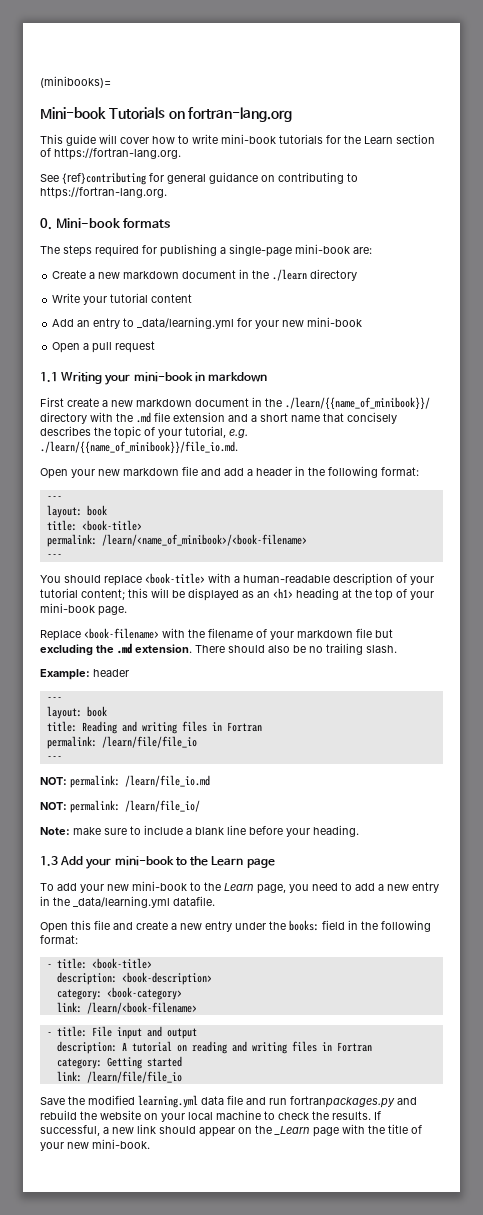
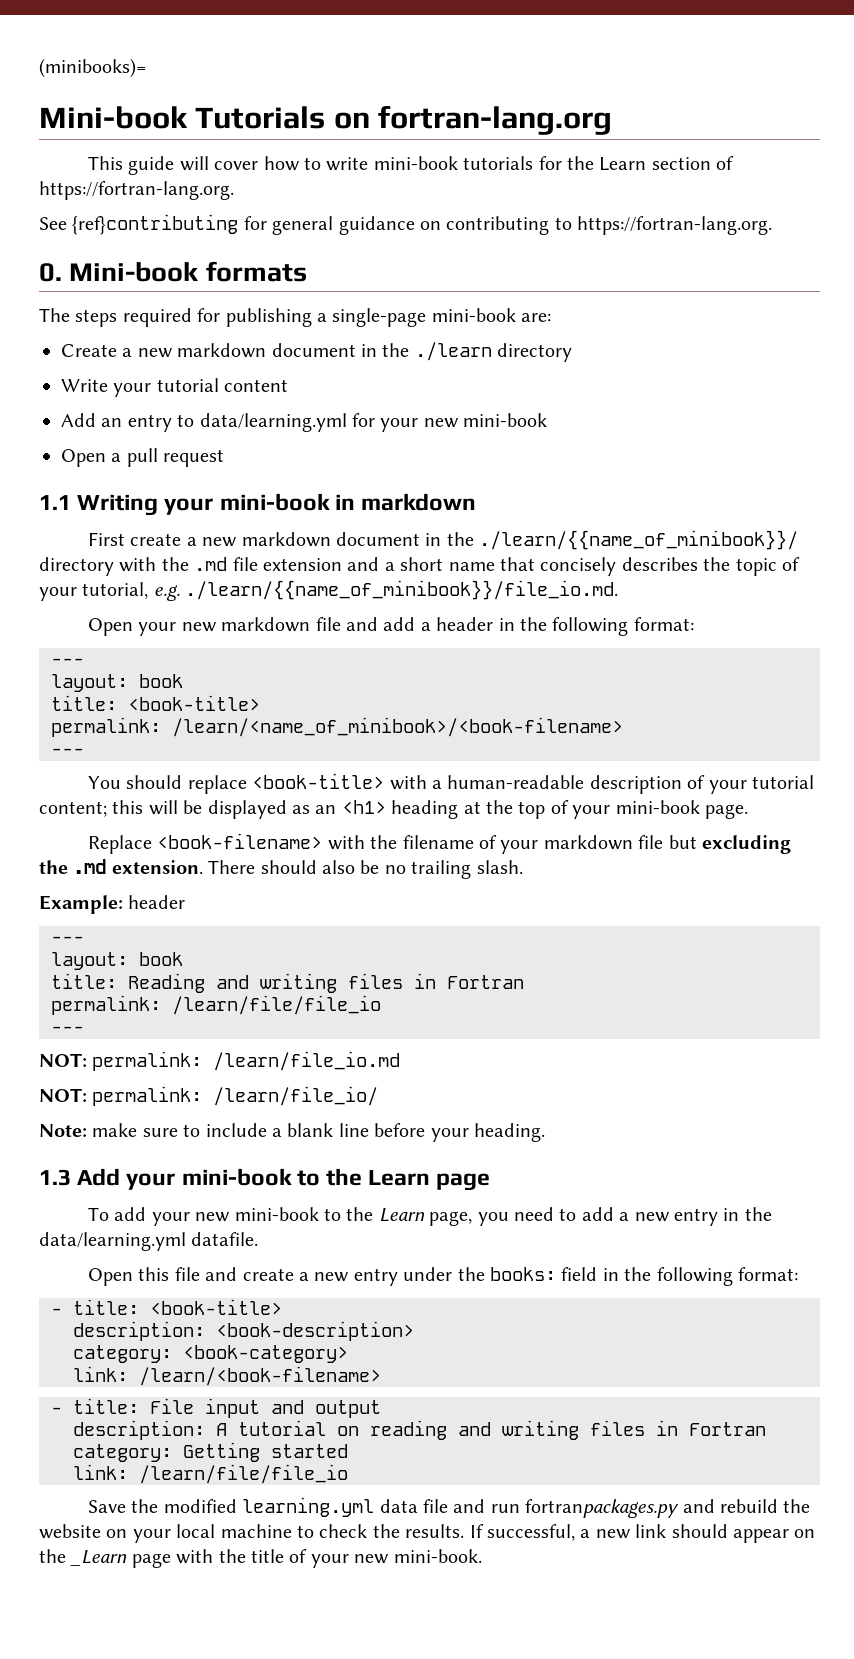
[137,317,235,329] _data/learning.yml -> [199,413,347,432] data/learning.yml
[73,896,170,908] _data/learning.yml -> [39,1232,186,1251] data/learning.yml

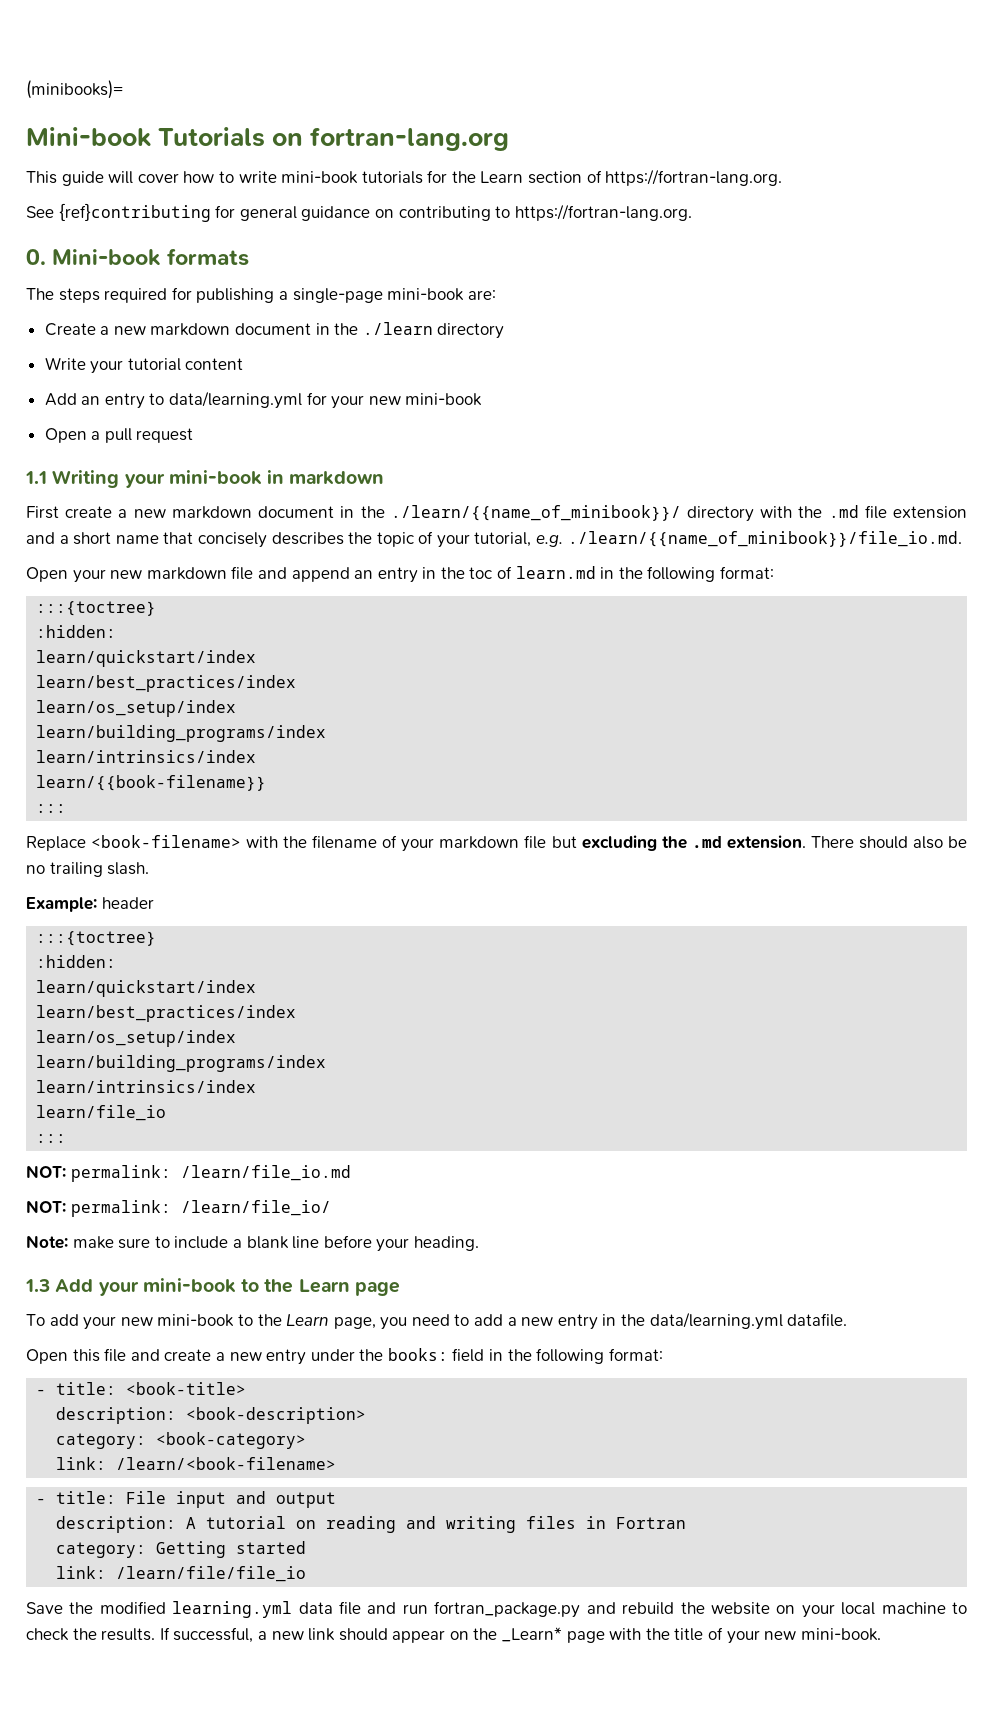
[383,617,694,636] [51,658,84,665] [51,674,183,692] [51,695,260,711] [51,717,623,737] [51,748,84,755] [87,773,814,794] [39,800,748,819] add a header in the following format: // --- // layout: book // title: <book-title> // permalink: /learn/<name_of_minibook>/<book-filename> // --- // You should replace <book-title> with a human-readable description of your tutorial content; this will be displayed as an <h1> heading at the top of your mini-book page. -> [291,566,775,583] [36,601,157,616] [36,625,117,638] [36,650,257,667] [36,675,297,692] [36,700,237,717] [36,725,327,742] [36,750,257,763] [36,775,267,791] [36,804,67,813] append an entry in the toc of learn.md in the following format: // :::{toctree} // :hidden: // learn/quickstart/index // learn/best_practices/index // learn/os_setup/index // learn/building_programs/index // learn/intrinsics/index // learn/{{book-filename}} // :::
[51,936,84,943] [51,952,183,970] [51,973,524,993] [51,995,381,1015] [51,1026,84,1033] --- // layout: book // title: Reading and writing files in Fortran // permalink: /learn/file/file_io // --- -> [36,931,157,946] [36,955,117,968] [36,980,257,997] [36,1005,297,1022] [36,1030,237,1047] [36,1055,327,1072] [36,1080,257,1093] [36,1105,167,1121] [36,1134,67,1143] :::{toctree} // :hidden: // learn/quickstart/index // learn/best_practices/index // learn/os_setup/index // learn/building_programs/index // learn/intrinsics/index // learn/file_io // :::
[525,1499,680,1518] fortranpackages.py -> [434,1601,581,1618] fortran_package.py
[70,1550,128,1566] _Learn -> [502,1627,563,1642] _Learn*

